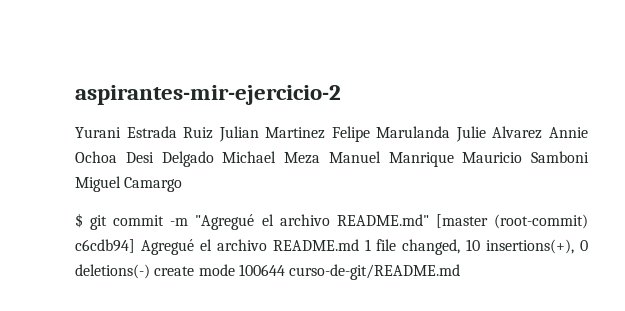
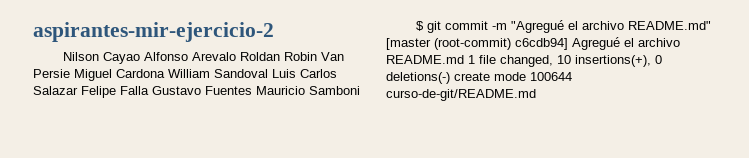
[75,126,588,142] [75,151,454,167] Yurani Estrada Ruiz Julian Martinez Felipe Marulanda Julie Alvarez Annie Ochoa Desi Delgado Michael Meza Manuel Manrique -> [63,52,345,64] [33,69,337,81] [33,86,252,98] Nilson Cayao Alfonso Arevalo Roldan Robin Van Persie Miguel Cardona William Sandoval Luis Carlos Salazar Felipe Falla Gustavo Fuentes
[75,176,183,192] Miguel Camargo -> (360, 90) none

